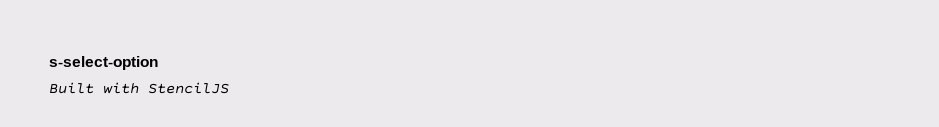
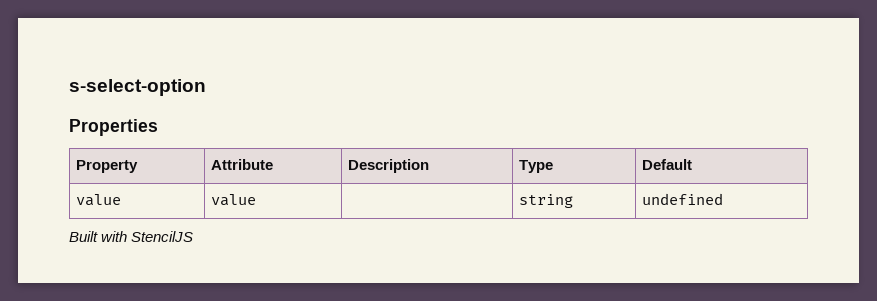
(158, 63) none -> [69,119,158,136] [75,160,138,173] [210,159,273,170] [347,159,429,173] [518,160,553,173] [641,159,692,170] [75,194,121,206] [210,194,256,206] [518,194,573,208] [641,193,723,205] // Properties // Property | Attribute | Description | Type | Default // value | value | | string | undefined

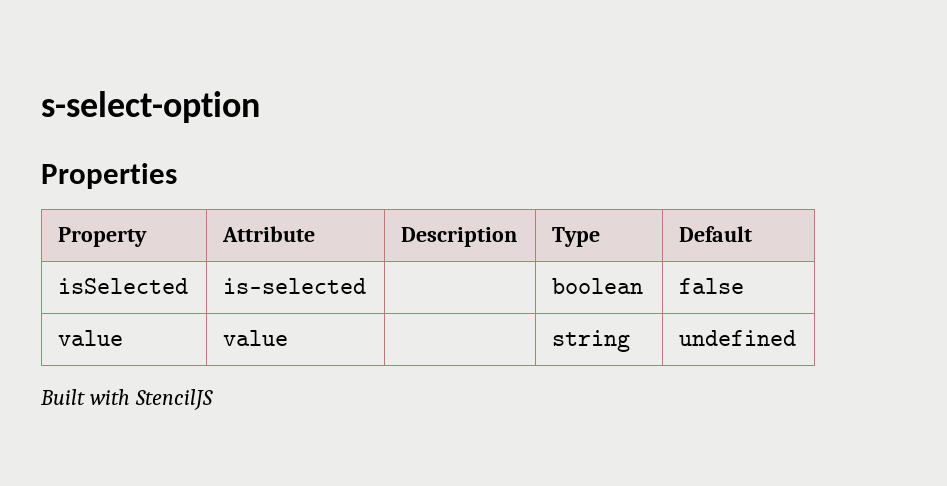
(692, 164) none -> [58,278,189,294] [223,278,367,294] [552,278,644,294] [679,278,745,294] // isSelected | is-selected | | boolean | false

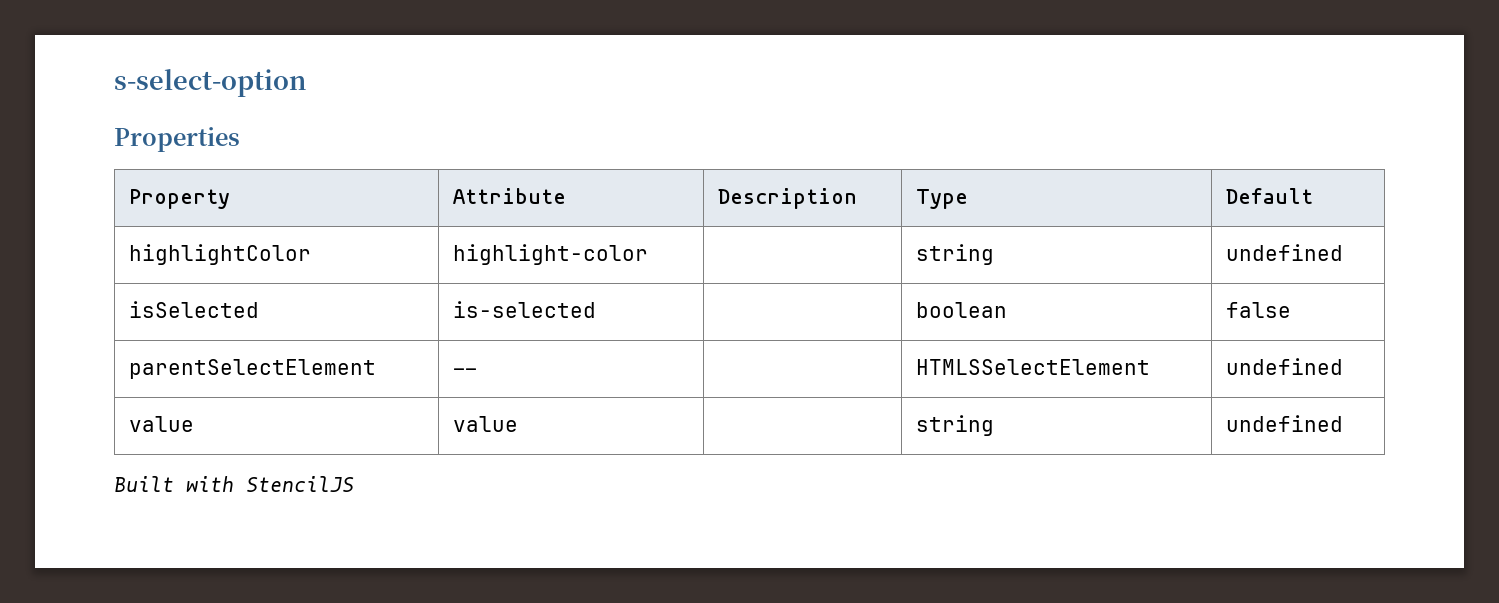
(753, 234) none -> [128,244,311,265] [452,244,648,265] [915,244,994,265] [1225,244,1343,261] // highlightColor | highlight-color | | string | undefined
(745, 286) none -> [128,359,376,379] [452,368,477,375] [915,359,1150,375] [1225,358,1343,375] // parentSelectElement | -- | | HTMLSSelectElement | undefined

